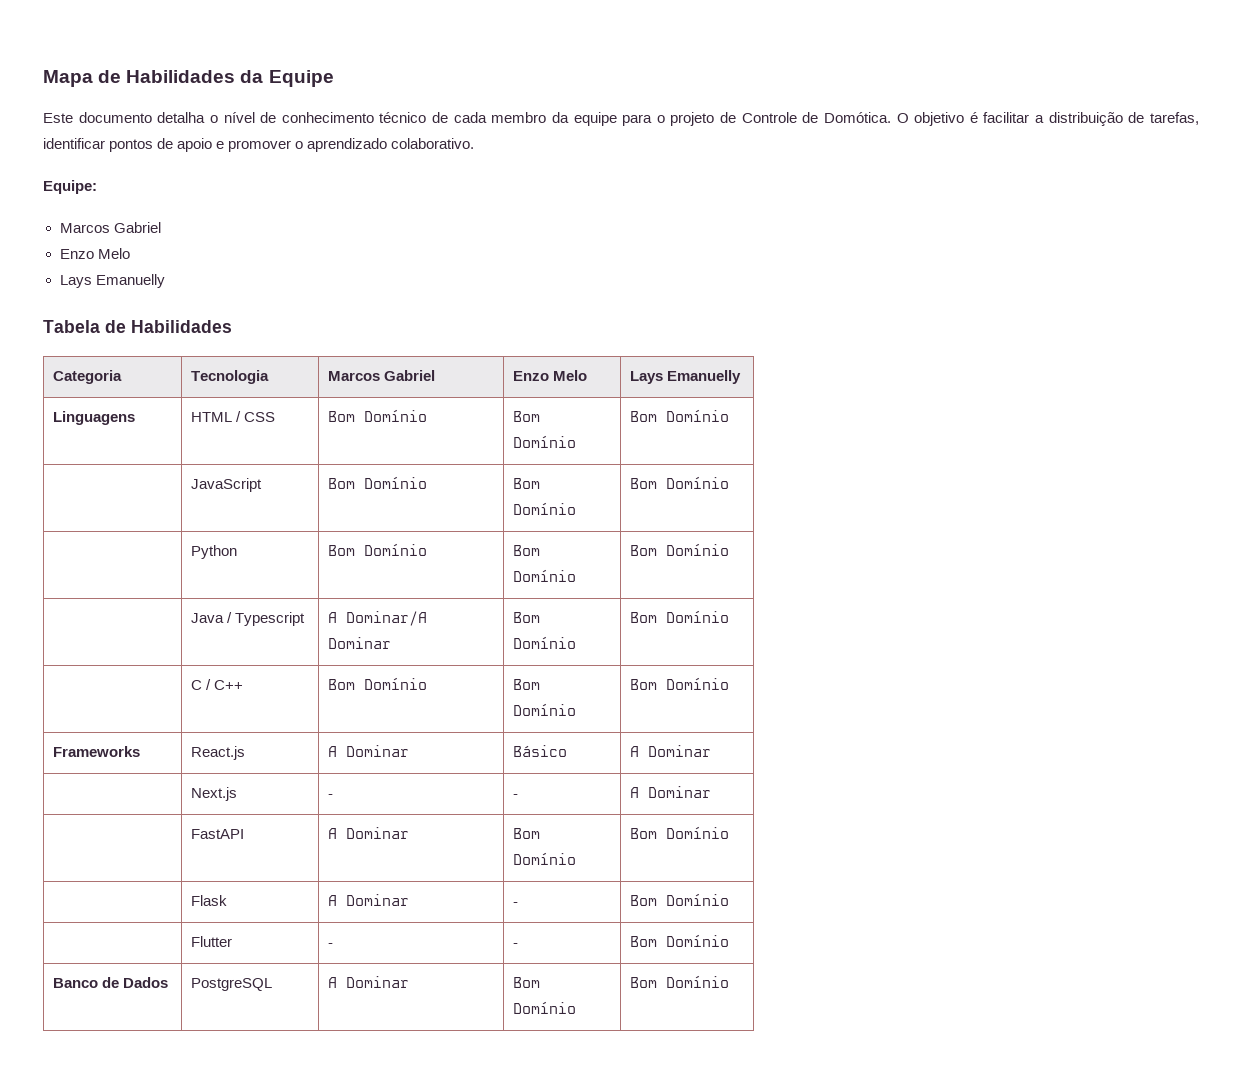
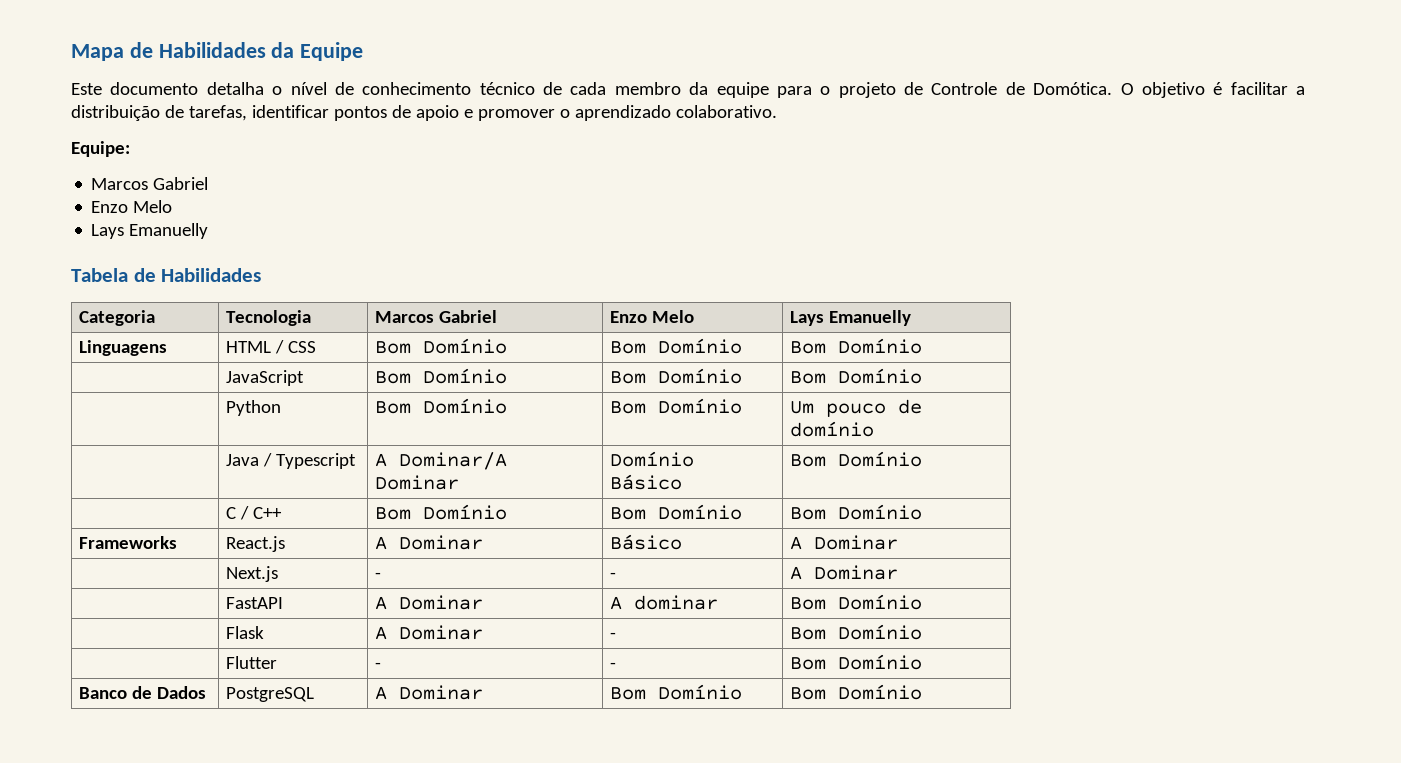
[630,543,730,556] Bom Domínio -> [790,399,923,417] [790,421,875,437] Um pouco de domínio
[513,612,541,623] [513,636,577,649] Bom Domínio -> [610,451,695,467] [610,474,683,490] Domínio Básico
[513,828,541,839] [513,852,577,865] Bom Domínio -> [610,595,719,610] A dominar

